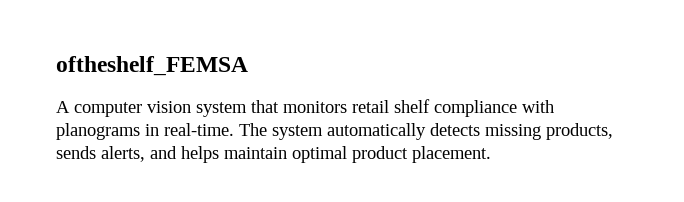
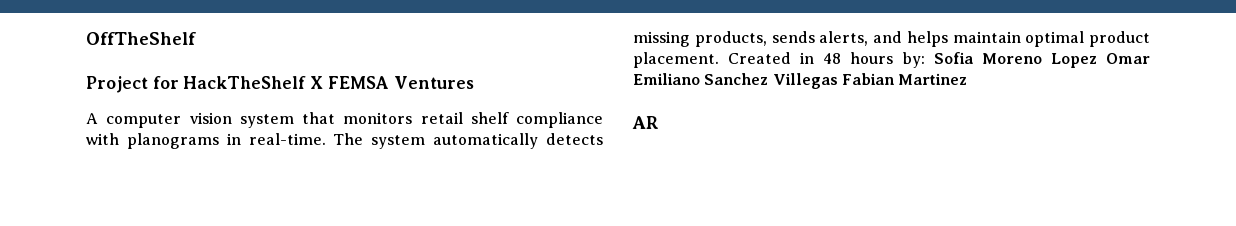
[56,56,248,76] oftheshelf_FEMSA -> [86,32,196,45] [86,76,474,93] OffTheShelf // Project for HackTheShelf X FEMSA Ventures
(491, 154) none -> [728,52,1150,68] [633,73,968,89] [632,116,659,129] Created in 48 hours by: Sofia Moreno Lopez Omar Emiliano Sanchez Villegas Fabian Martinez // AR

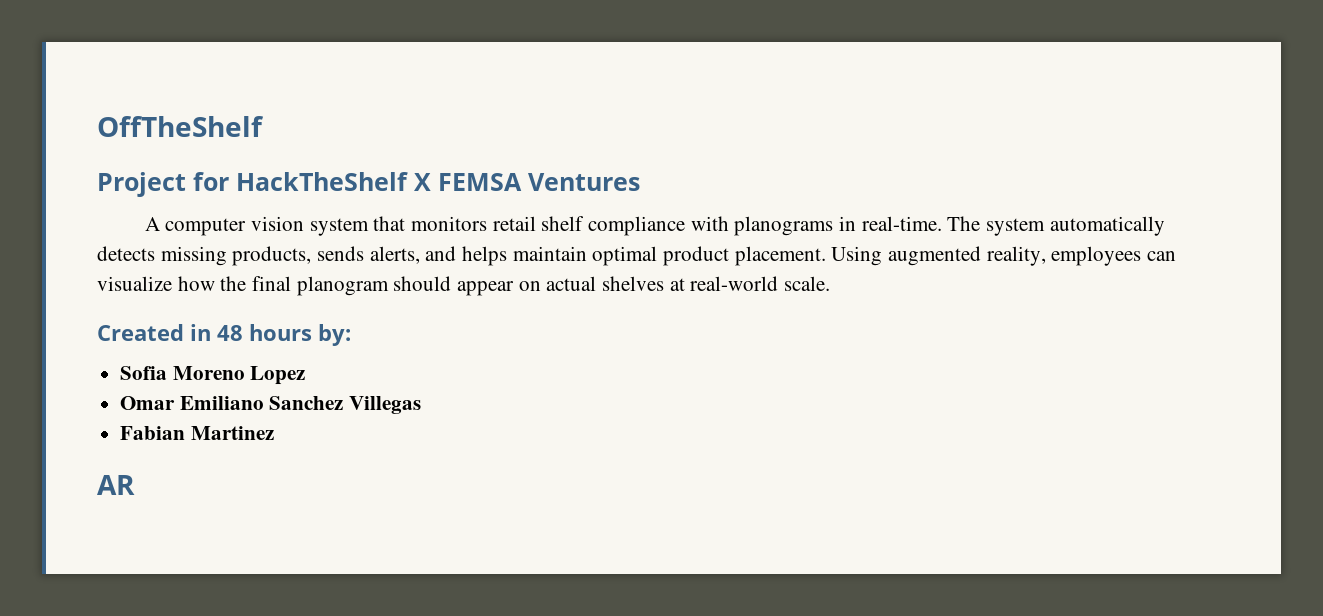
(719, 60) none -> [831,246,1177,266] [97,276,831,296] Using augmented reality, employees can visualize how the final planogram should appear on actual shelves at real-world scale. //
(925, 60) none -> (351, 335) //
(1097, 60) none -> (306, 375) //
(838, 81) none -> (422, 405) //

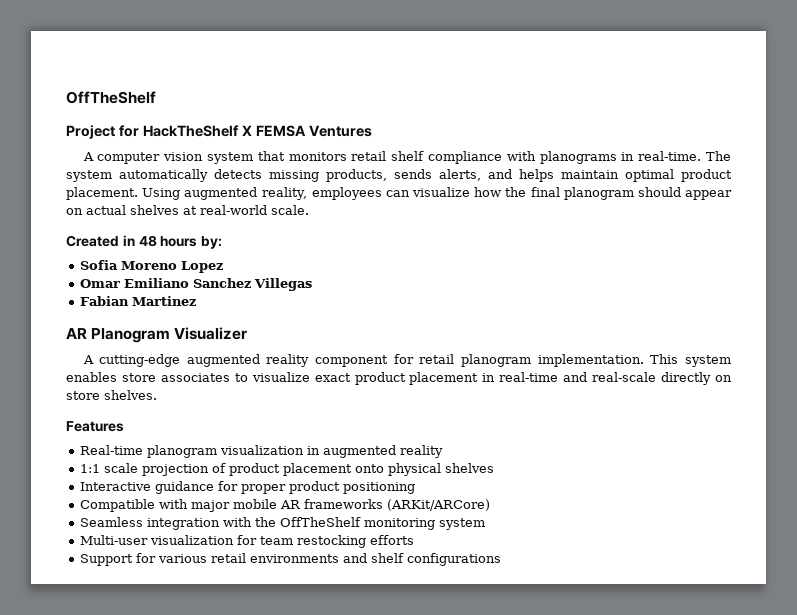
(135, 485) none -> [91,327,248,343] [82,354,731,367] [66,372,732,385] [66,390,157,400] [66,421,124,432] [80,445,444,458] [80,463,495,476] [80,481,416,494] [80,499,491,512] [80,517,486,530] [80,535,415,548] [80,553,502,566] Planogram Visualizer // A cutting-edge augmented reality component for retail planogram implementation. This system enables store associates to visualize exact product placement in real-time and real-scale directly on store shelves. // Features // Real-time planogram visualization in augmented reality // 1:1 scale projection of product placement onto physical shelves // Interactive guidance for proper product positioning // Compatible with major mobile AR frameworks (ARKit/ARCore) // Seamless integration with the OffTheShelf monitoring system // Multi-user visualization for team restocking efforts // Support for various retail environments and shelf configurations

